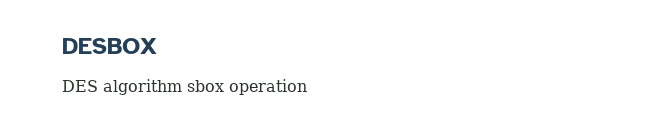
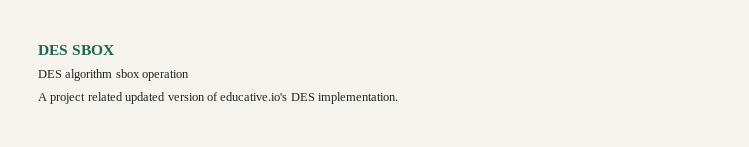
[62,38,157,54] DESBOX -> [38,45,116,55] DES SBOX
(307, 87) none -> [38,92,398,104] // A project related updated version of educative.io's DES implementation.

